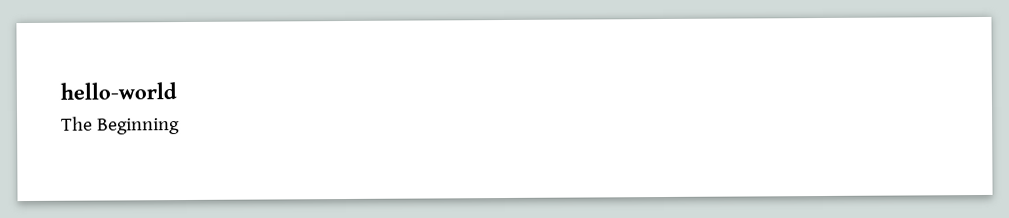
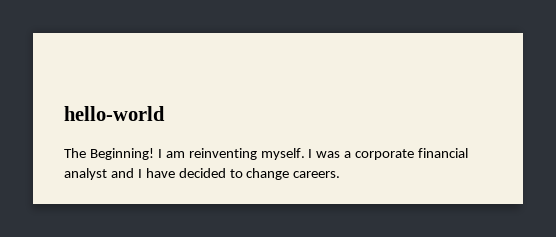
[96,118,180,135] Beginning -> [89,148,469,160] [64,168,341,180] Beginning! I am reinventing myself. I was a corporate financial analyst and I have decided to change careers.

